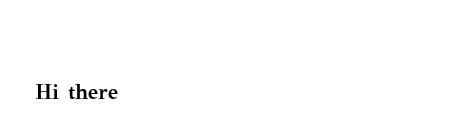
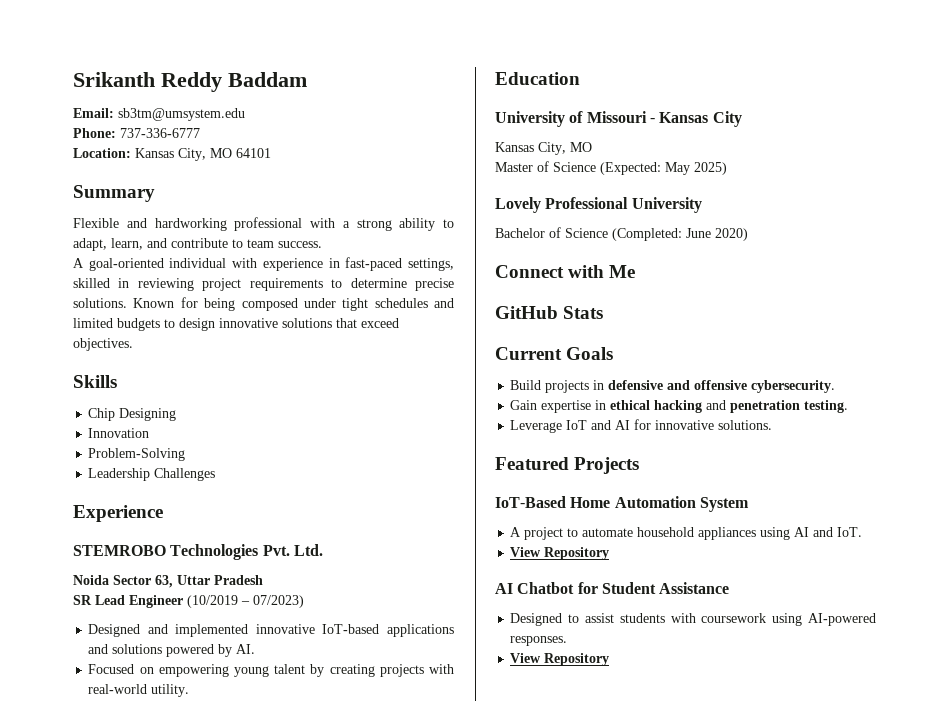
[35,84,118,100] Hi there -> [73,72,307,92] [73,108,245,121] [73,128,200,138] [73,148,271,161] [73,185,155,202] [73,217,454,231] [73,238,322,251] [73,257,455,271] [73,278,454,291] [73,297,454,311] [73,318,399,331] [73,338,133,351] [73,375,117,388] [88,408,177,421] [88,428,150,438] [88,448,186,461] [88,468,216,481] [73,505,163,522] [73,544,323,560] [73,575,263,588] [73,595,304,608] [88,624,454,637] [88,644,256,657] [88,664,454,677] [88,684,190,697] [495,72,580,85] [495,111,742,127] [495,142,592,155] [495,161,727,175] [495,197,702,213] [495,227,748,241] [495,265,636,278] [495,306,604,319] [495,347,614,360] [510,380,836,393] [510,400,849,413] [510,419,773,433] [495,457,640,474] [495,496,749,512] [510,527,863,540] [510,547,610,560] [495,582,730,594] [510,613,876,626] [510,636,568,646] [510,653,610,666] Srikanth Reddy Baddam // Email: sb3tm@umsystem.edu // Phone: 737-336-6777 // Location: Kansas City, MO 64101 // Summary // Flexible and hardworking professional with a strong ability to adapt, learn, and contribute to team success. // A goal-oriented individual with experience in fast-paced settings, skilled in reviewing project requirements to determine precise solutions. Known for being composed under tight schedules and limited budgets to design innovative solutions that exceed objectives. // Skills // Chip Designing // Innovation // Problem-Solving // Leadership Challenges // Experience // STEMROBO Technologies Pvt. Ltd. // Noida Sector 63, Uttar Pradesh // SR Lead Engineer (10/2019 – 07/2023) // Designed and implemented innovative IoT-based applications and solutions powered by AI. // Focused on empowering young talent by creating projects with real-world utility. // Education // University of Missouri - Kansas City // Kansas City, MO // Master of Science (Expected: May 2025) // Lovely Professional University // Bachelor of Science (Completed: June 2020) // Connect with Me // GitHub Stats // Current Goals // Build projects in defensive and offensive cybersecurity. // Gain expertise in ethical hacking and penetration testing. // Leverage IoT and AI for innovative solutions. // Featured Projects // IoT-Based Home Automation System // A project to automate household appliances using AI and IoT. // View Repository // AI Chatbot for Student Assistance // Designed to assist students with coursework using AI-powered responses. // View Repository

